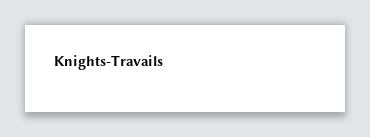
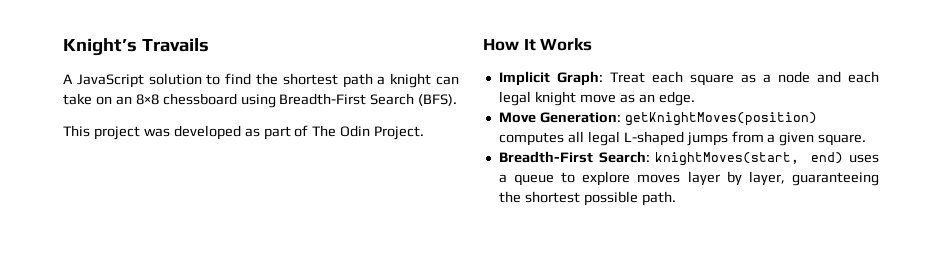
[54,55,163,70] Knights-Travails -> [63,38,209,56] [63,73,460,88] [63,93,458,108] [63,125,425,140] [483,38,593,51] [498,71,879,86] [498,91,695,106] [498,112,817,126] [498,131,867,146] [498,151,879,166] [498,171,879,186] [498,191,676,206] Knight’s Travails // A JavaScript solution to find the shortest path a knight can take on an 8×8 chessboard using Breadth-First Search (BFS). // This project was developed as part of The Odin Project. // How It Works // Implicit Graph: Treat each square as a node and each legal knight move as an edge. // Move Generation: getKnightMoves(position) computes all legal L-shaped jumps from a given square. // Breadth-First Search: knightMoves(start, end) uses a queue to explore moves layer by layer, guaranteeing the shortest possible path.

